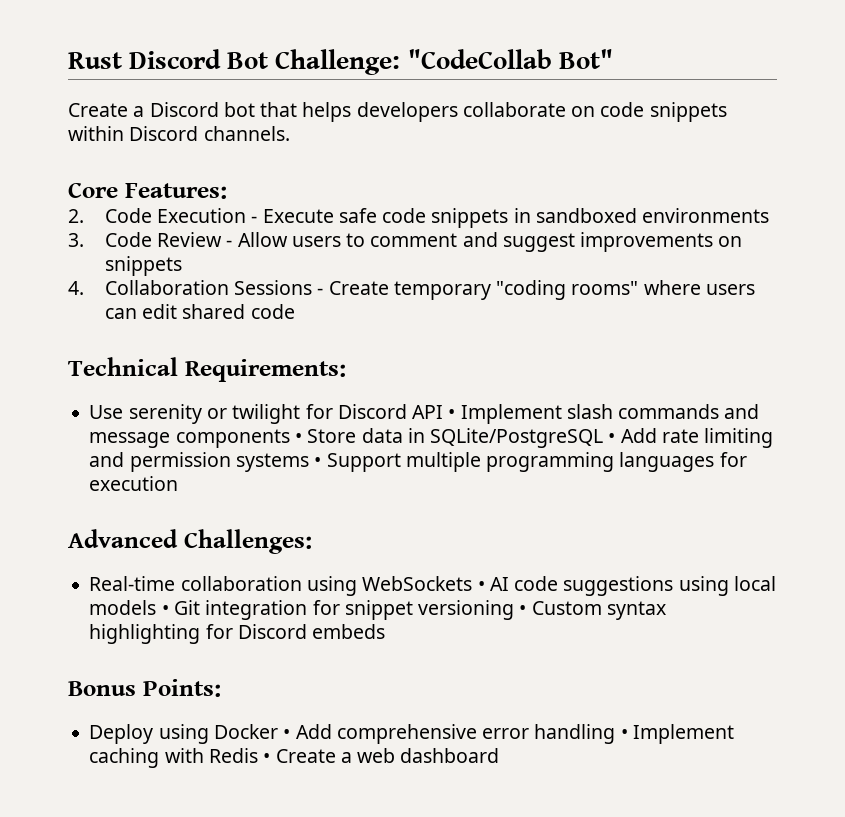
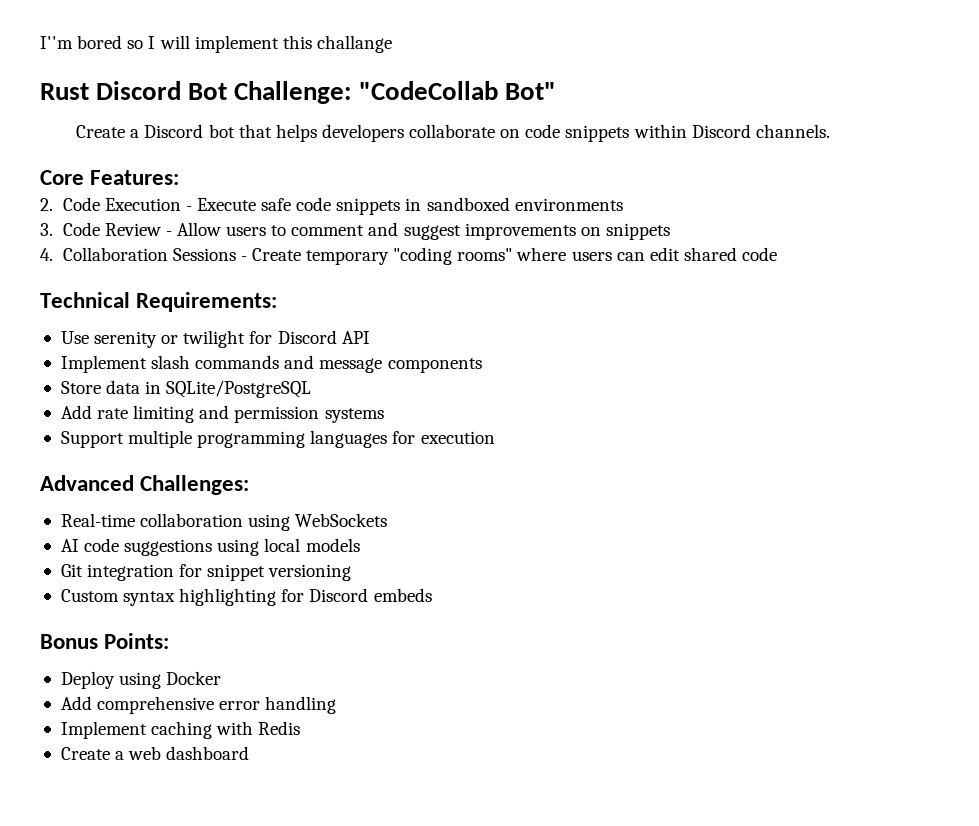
(68, 60) none -> [40,35,392,53] I''m bored so I will implement this challange //
[448,409,456,419] • -> (370, 337) //
[294,433,302,443] • -> (482, 365) //
[608,433,616,443] • -> (312, 389) //
[314,457,322,467] • -> (384, 415) //
[477,581,485,591] • -> (388, 520) //
[161,605,169,615] • -> (360, 545) //
[519,605,527,615] • -> (352, 572) //
[283,729,291,739] • -> (222, 678) //
[620,729,628,739] • -> (337, 705) //
[263,753,271,763] • -> (301, 728) //

